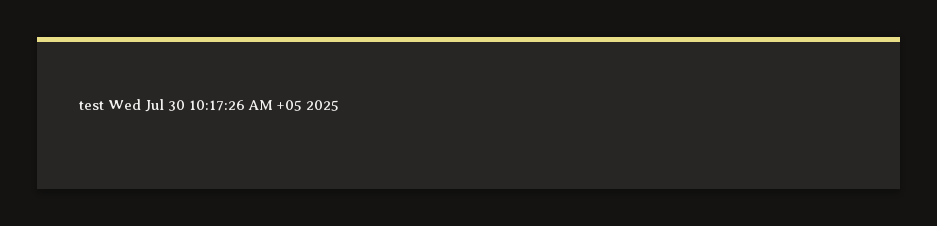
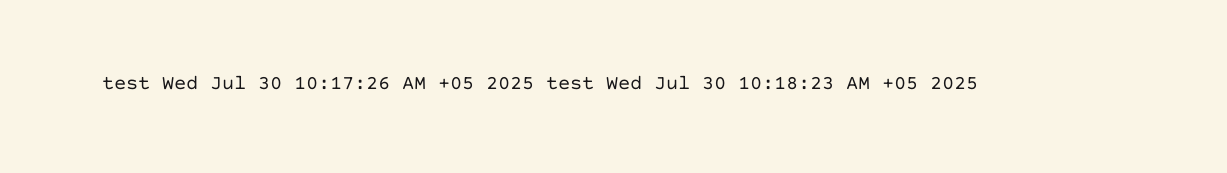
(340, 105) none -> [545,75,978,90] test Wed Jul 30 10:18:23 AM +05 2025

